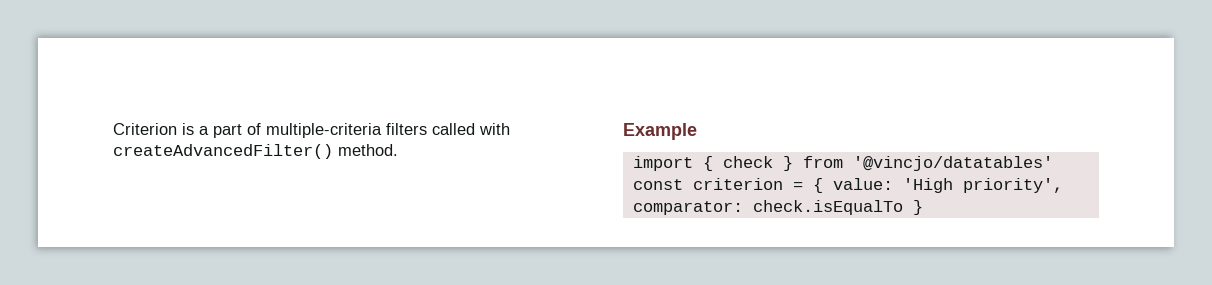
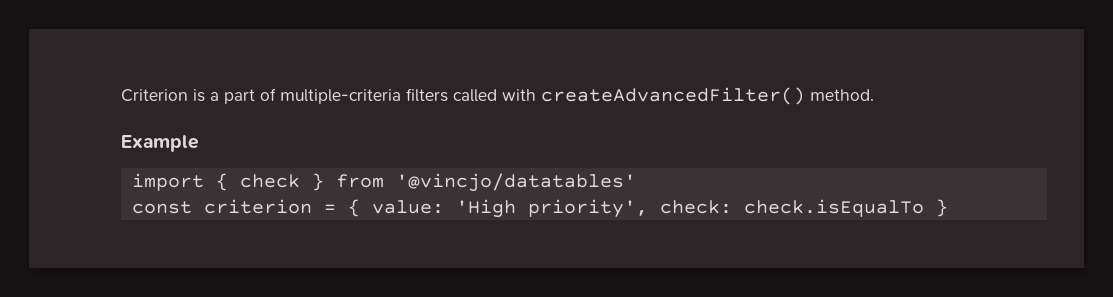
[632,201,743,215] comparator: -> [659,200,732,214] check:

